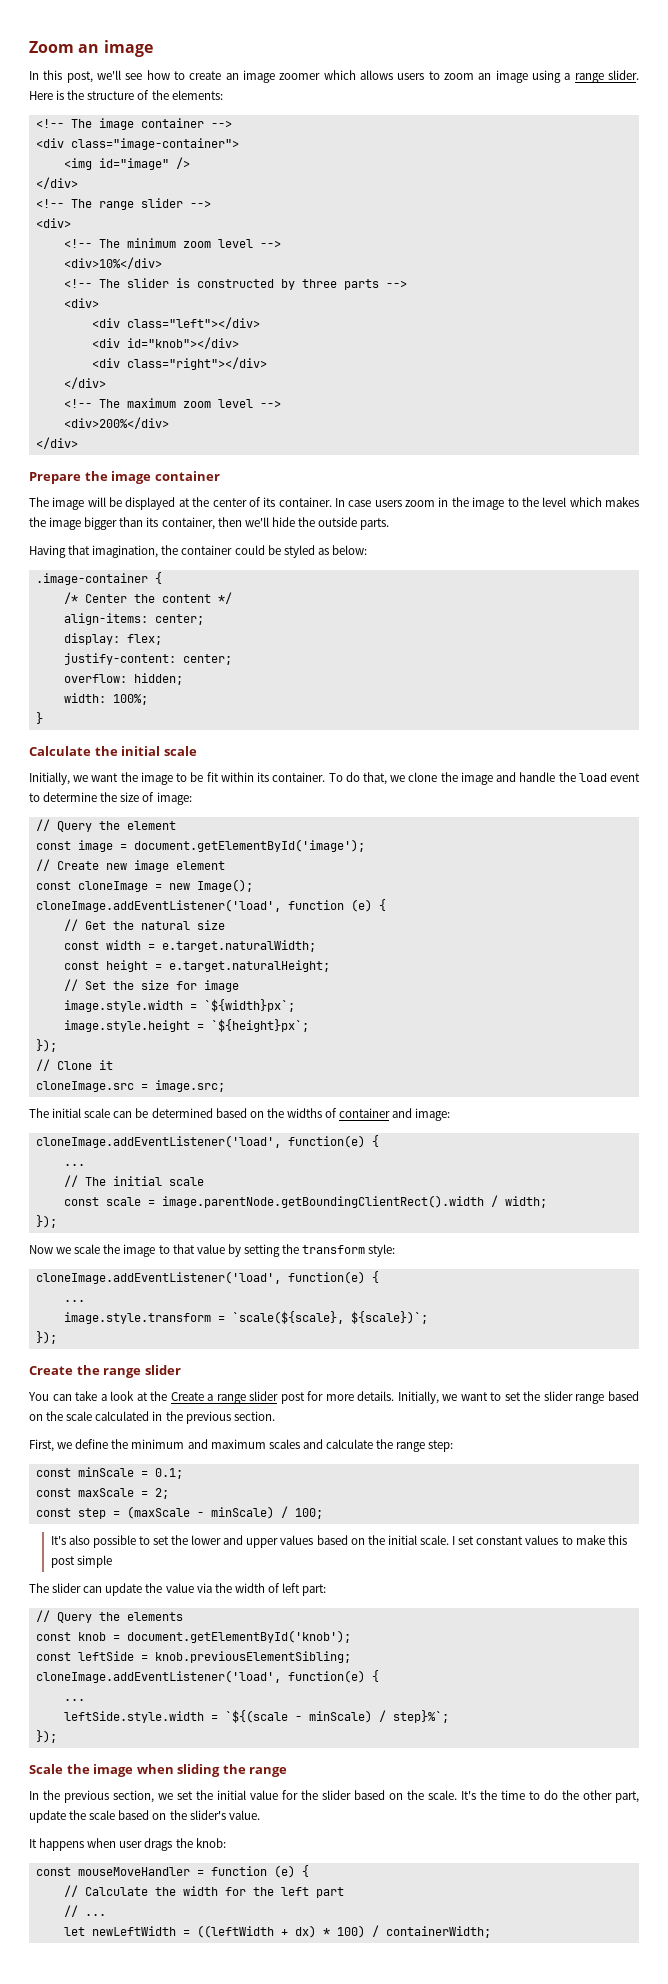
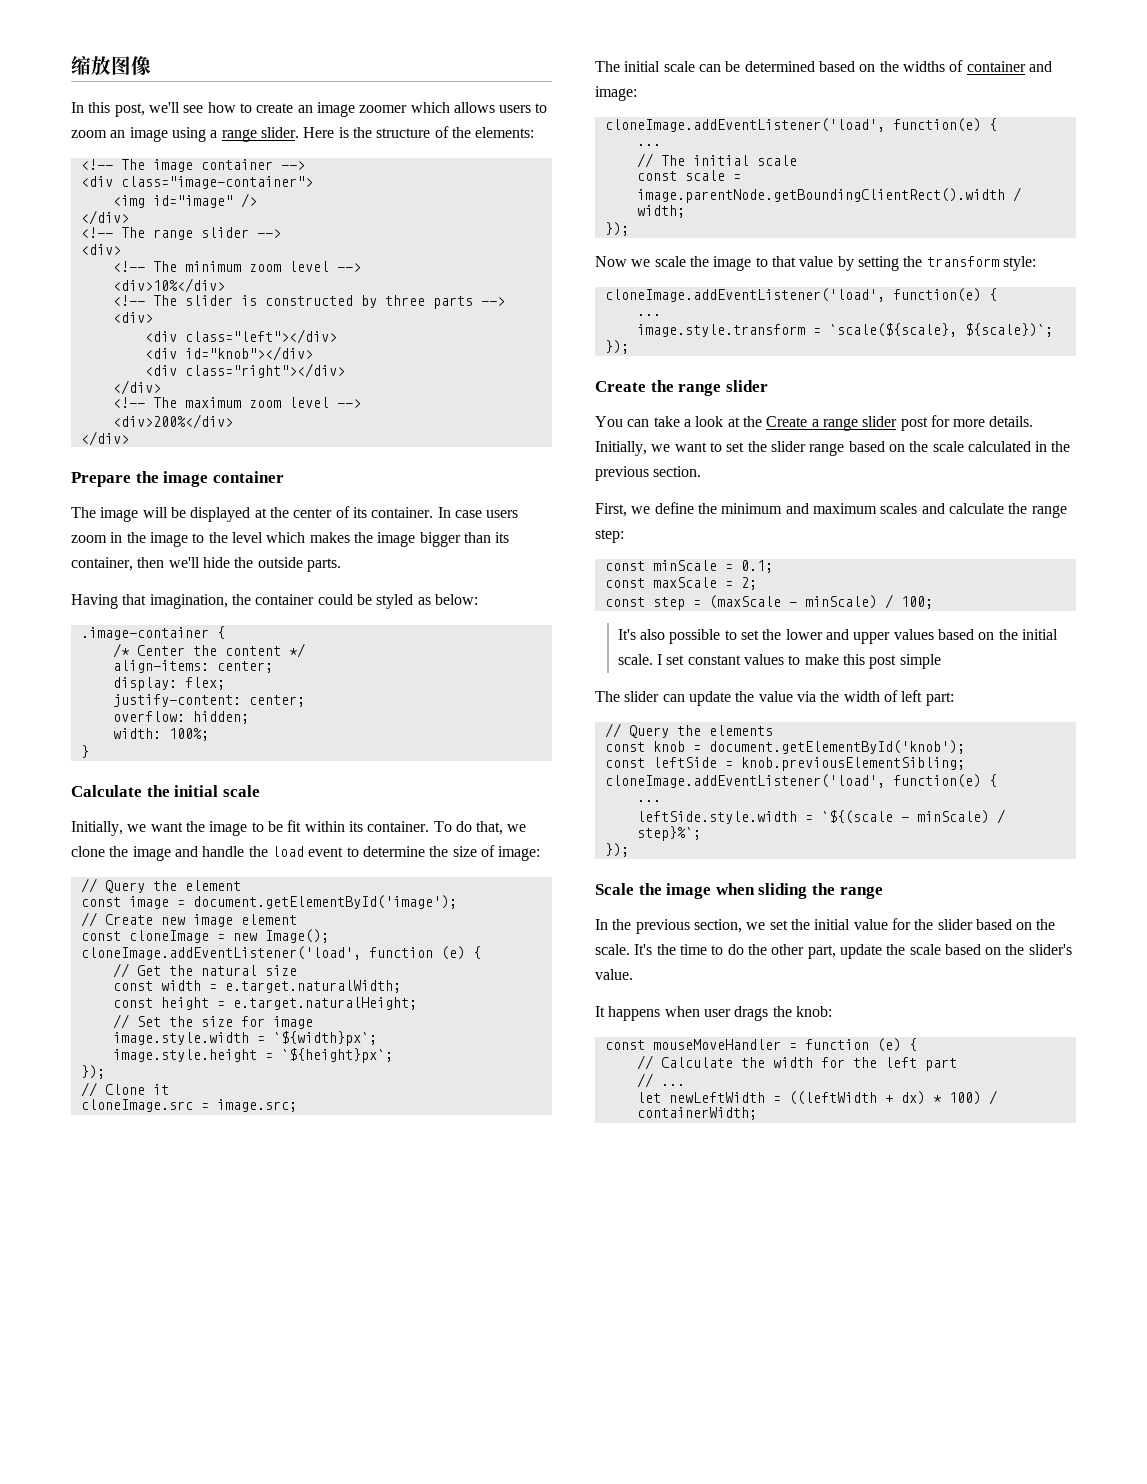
[29,40,153,57] Zoom an image -> [71,56,151,76] 缩放图像

